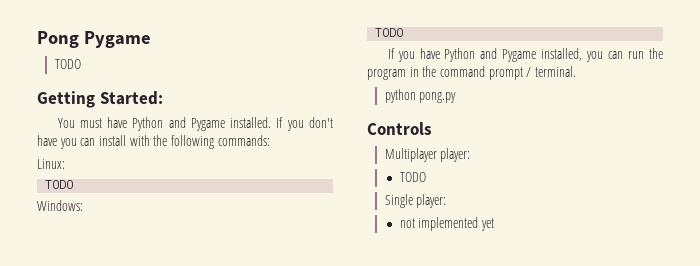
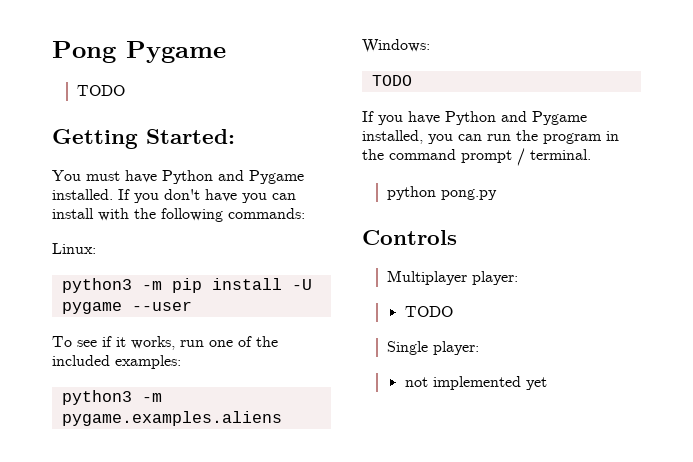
[45,180,74,189] TODO -> [61,278,312,293] [61,301,192,314] [52,336,278,350] [52,355,181,369] [61,390,162,405] [61,411,282,426] python3 -m pip install -U pygame --user // To see if it works, run one of the included examples: // python3 -m pygame.examples.aliens

